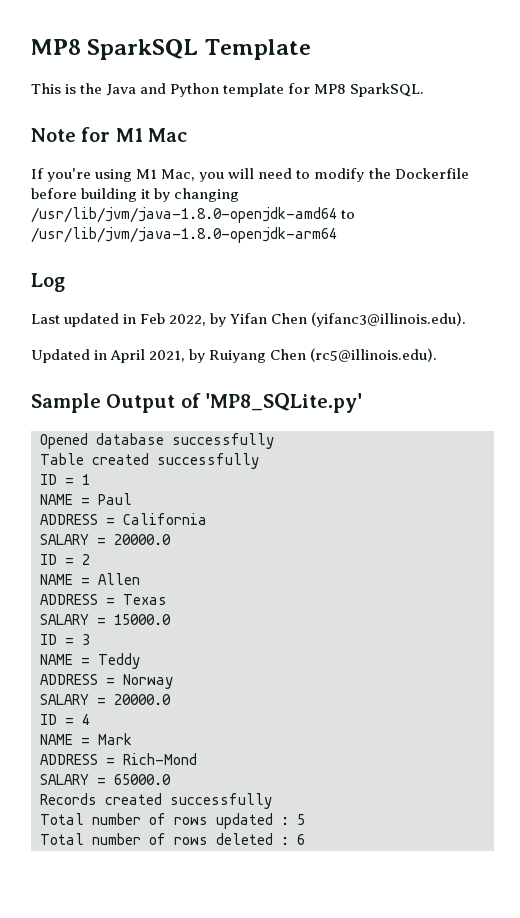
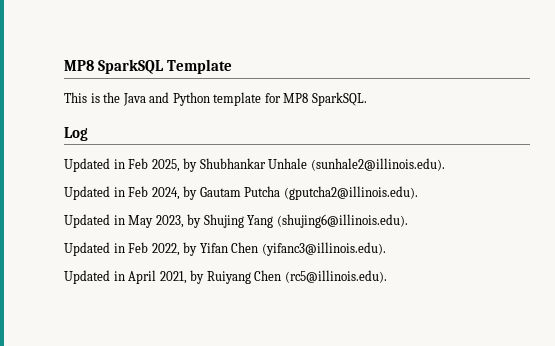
[31,127,188,142] [31,168,469,182] [31,188,240,202] [31,207,356,223] [31,227,337,243] [31,273,65,292] [31,313,120,327] Note for M1 Mac // If you're using M1 Mac, you will need to modify the Dockerfile before building it by changing /usr/lib/jvm/java-1.8.0-openjdk-amd64 to /usr/lib/jvm/java-1.8.0-openjdk-arm64 // Log // Last updated -> [64,127,88,141] [64,158,445,172] [64,186,418,200] [64,214,408,228] [64,242,110,256] Log // Updated in Feb 2025, by Shubhankar Unhale (sunhale2@illinois.edu). // Updated in Feb 2024, by Gautam Putcha (gputcha2@illinois.edu). // Updated in May 2023, by Shujing Yang (shujing6@illinois.edu). // Updated
[31,393,363,413] [40,433,274,449] [40,453,259,469] [40,474,90,485] [40,493,132,505] [40,513,207,525] [40,534,171,545] [40,554,90,565] [40,573,140,585] [40,594,167,605] [40,614,171,625] [40,634,90,645] [40,653,140,669] [40,674,173,689] [40,694,171,705] [40,714,90,725] [40,733,132,745] [40,753,197,765] [40,774,171,785] [40,793,272,809] [40,813,305,829] [40,833,305,845] // Sample Output of 'MP8_SQLite.py' // Opened database successfully // Table created successfully // ID = 1 // NAME = Paul // ADDRESS = California // SALARY = 20000.0 // ID = 2 // NAME = Allen // ADDRESS = Texas // SALARY = 15000.0 // ID = 3 // NAME = Teddy // ADDRESS = Norway // SALARY = 20000.0 // ID = 4 // NAME = Mark // ADDRESS = Rich-Mond // SALARY = 65000.0 // Records created successfully // Total number of rows updated : 5 // Total number of rows deleted : 6 -> (387, 276) none

